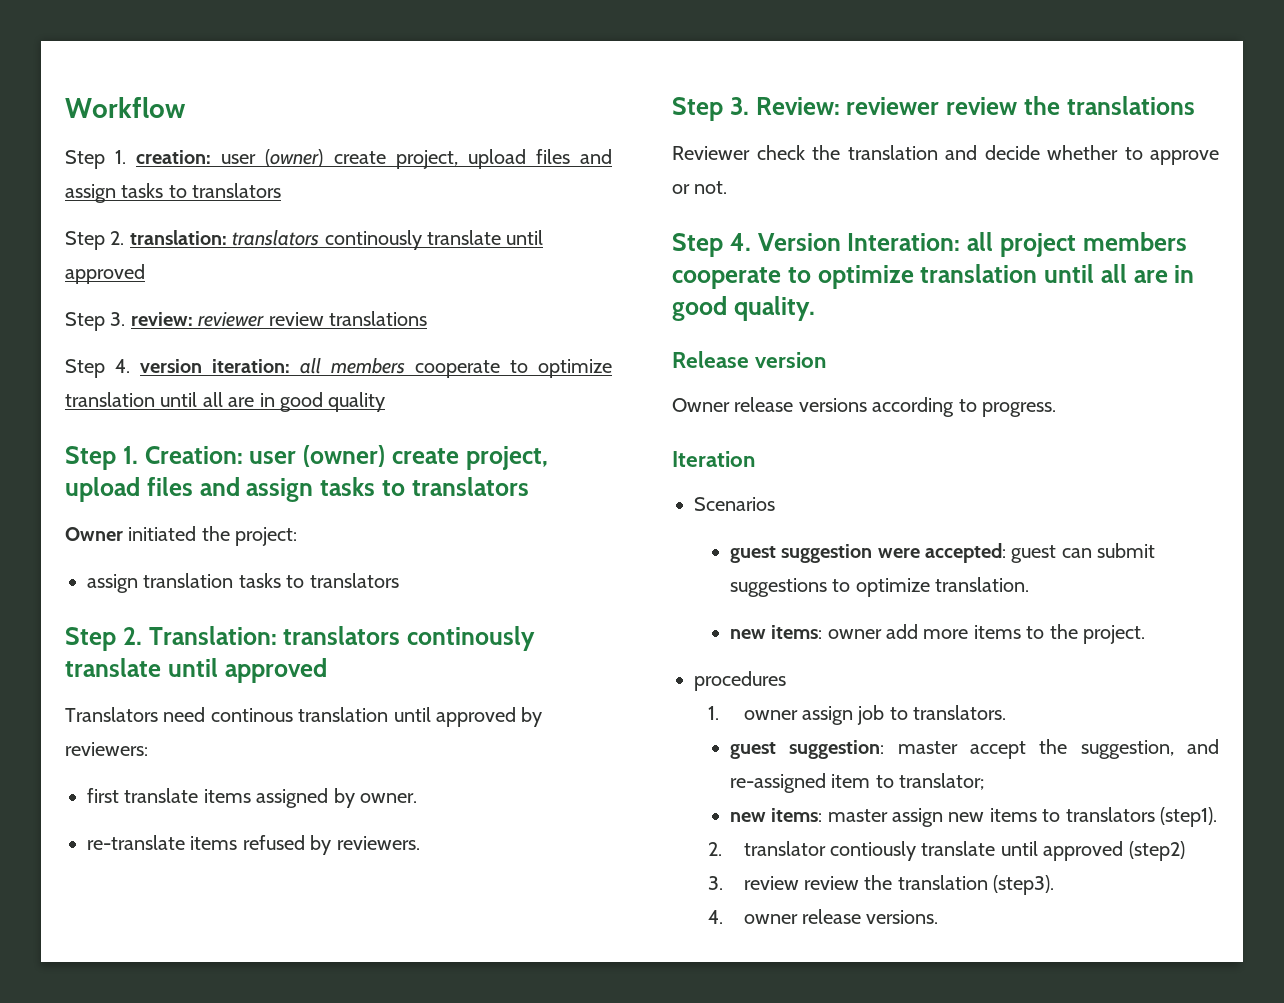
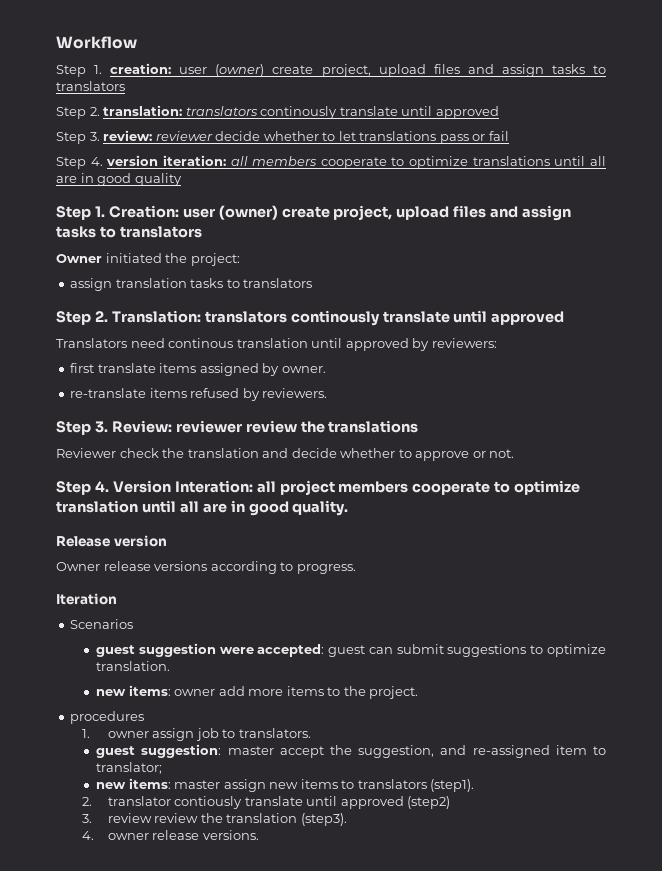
[268,311,427,326] review translations -> [215,131,509,144] decide whether to let translations pass or fail
[65,392,155,407] translation -> [472,156,550,166] translations

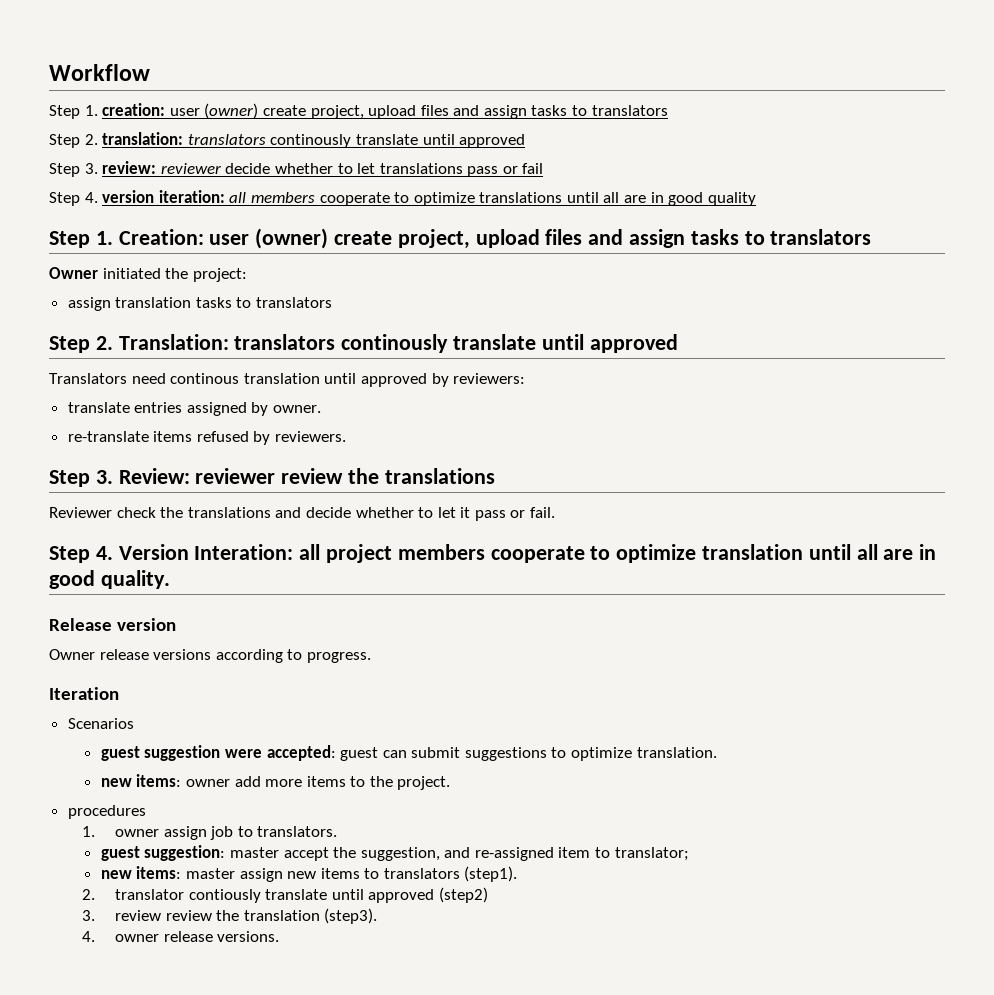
[70,363,197,373] first translate items -> [67,402,183,413] translate entries
[187,448,259,458] translation -> [187,507,271,518] translations
[415,449,515,461] approve or not. -> [437,507,556,521] let it pass or fail.

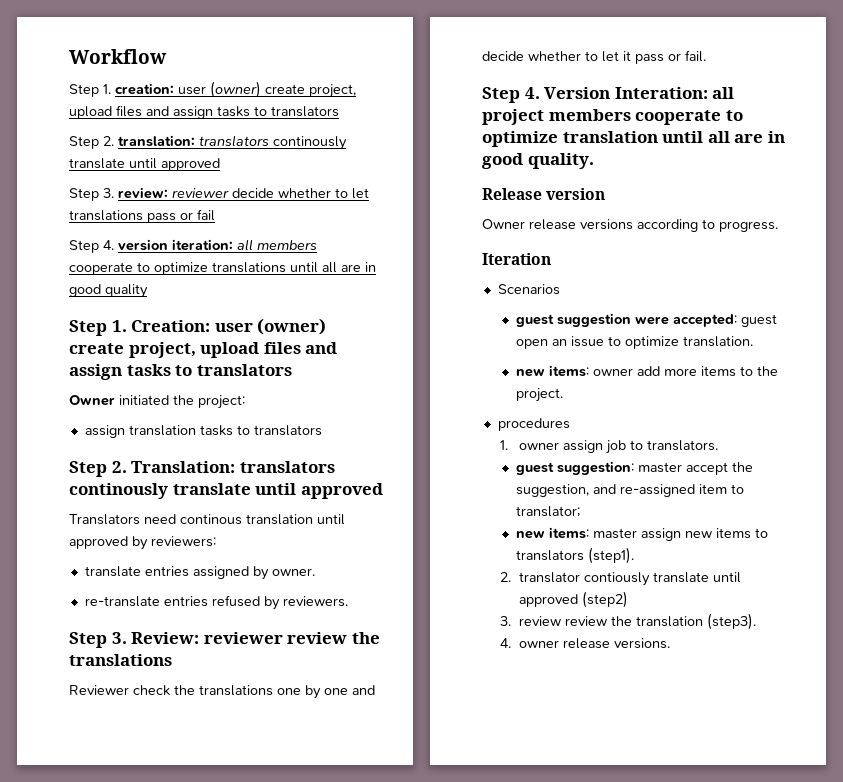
[153,431,193,442] items -> [163,596,208,607] entries
(271, 512) none -> [277,685,348,699] one by one
[382,747,547,761] can submit suggestions -> [516,336,605,349] open an issue

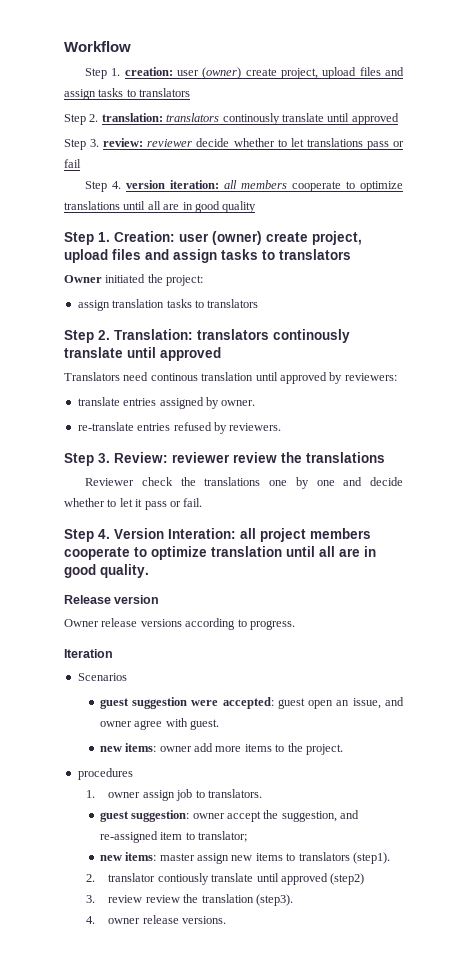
[571,336,754,349] issue to optimize translation. -> [352,697,405,709] [99,718,220,730] issue, and owner agree with guest.
[638,462,683,473] master -> [192,813,225,819] owner

